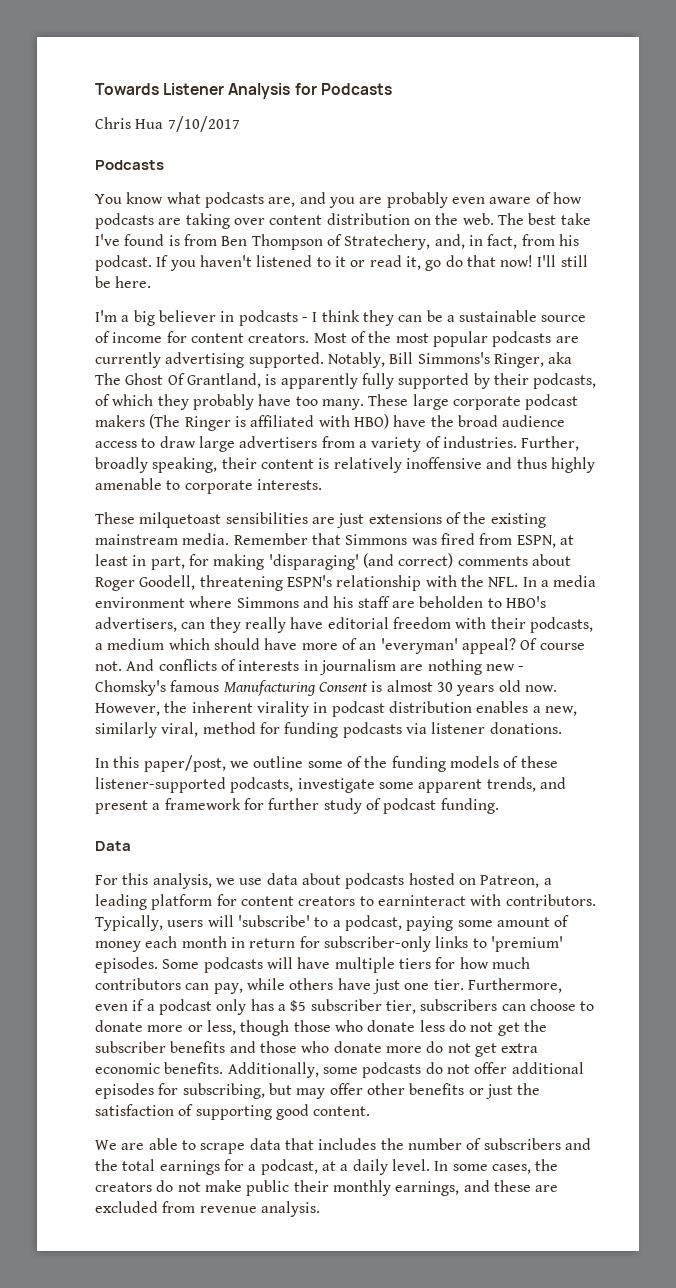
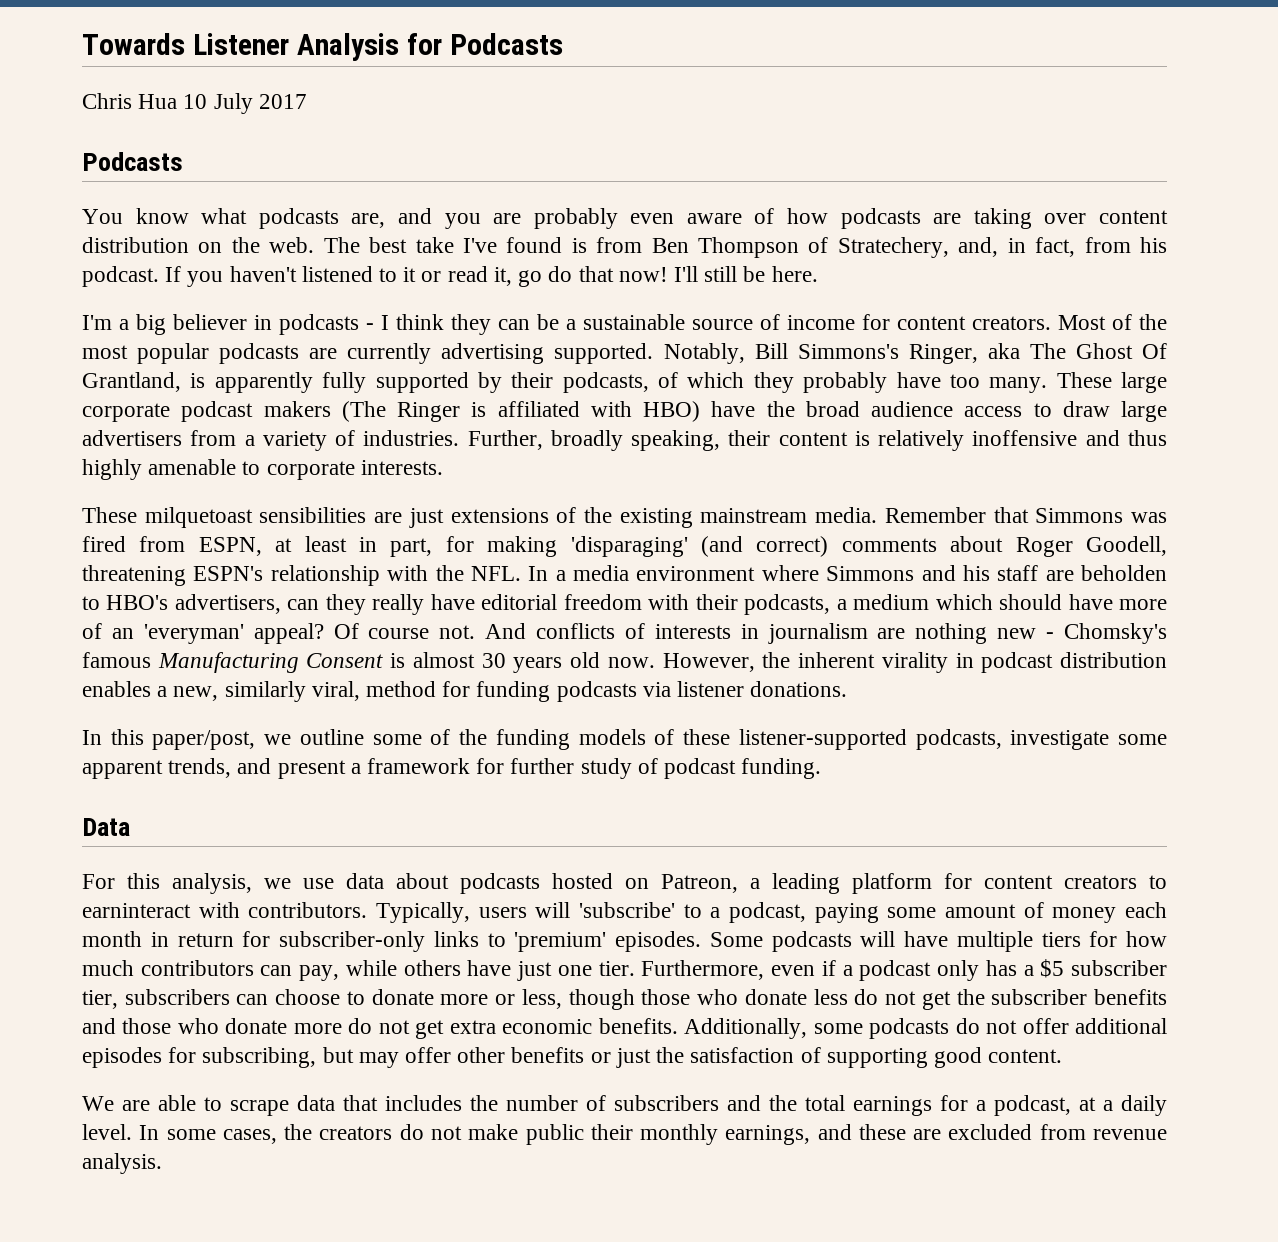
[167,116,240,132] 7/10/2017 -> [183,93,307,114] 10 July 2017

